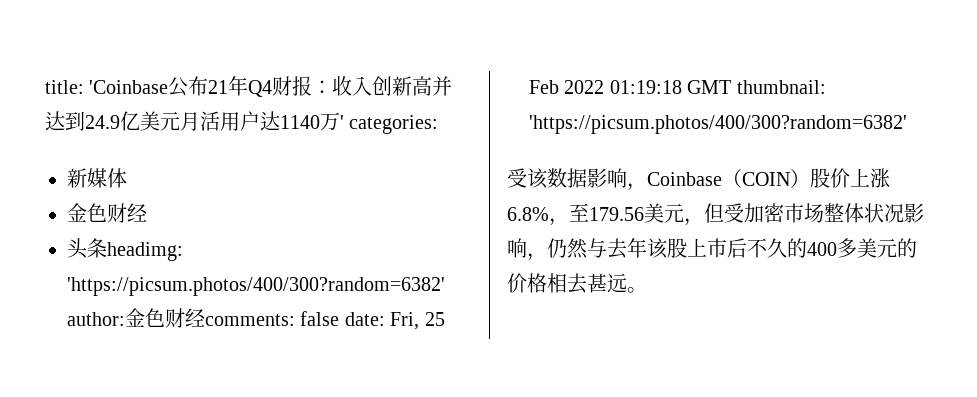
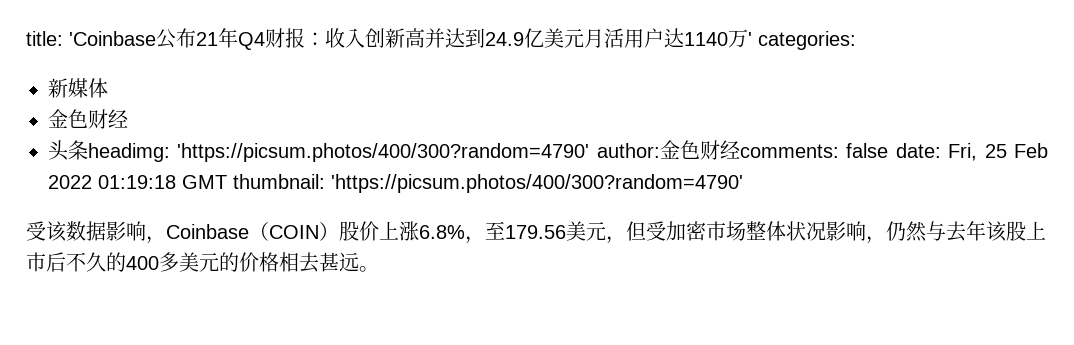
[67,277,445,296] 'https://picsum.photos/400/300?random=6382' -> [177,143,590,162] 'https://picsum.photos/400/300?random=4790'
[529,115,907,134] 'https://picsum.photos/400/300?random=6382' -> [331,174,743,193] 'https://picsum.photos/400/300?random=4790'

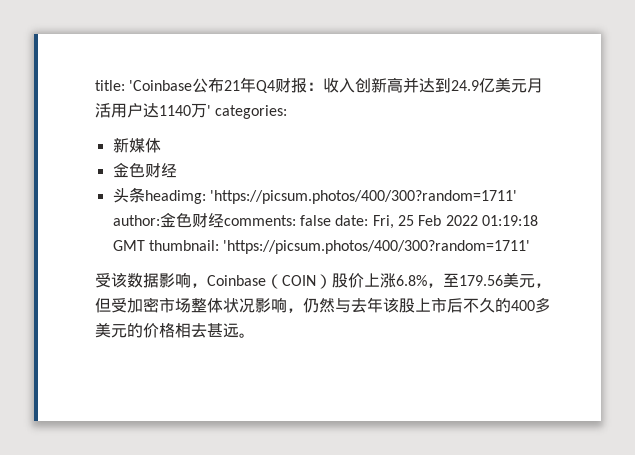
[177,143,590,162] 'https://picsum.photos/400/300?random=4790' -> [209,190,517,204] 'https://picsum.photos/400/300?random=1711'
[331,174,743,193] 'https://picsum.photos/400/300?random=4790' -> [223,240,531,254] 'https://picsum.photos/400/300?random=1711'

